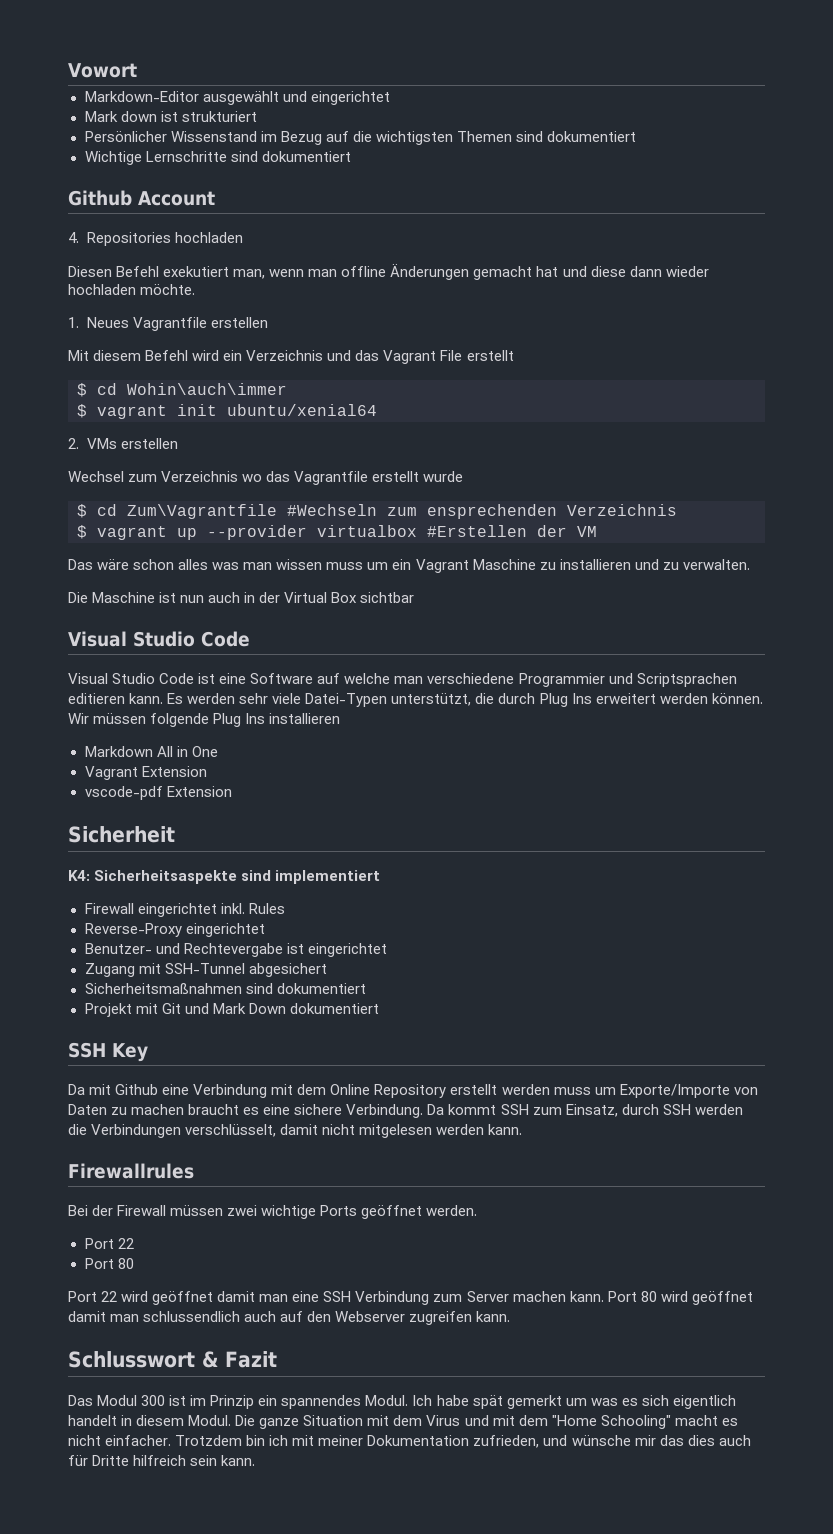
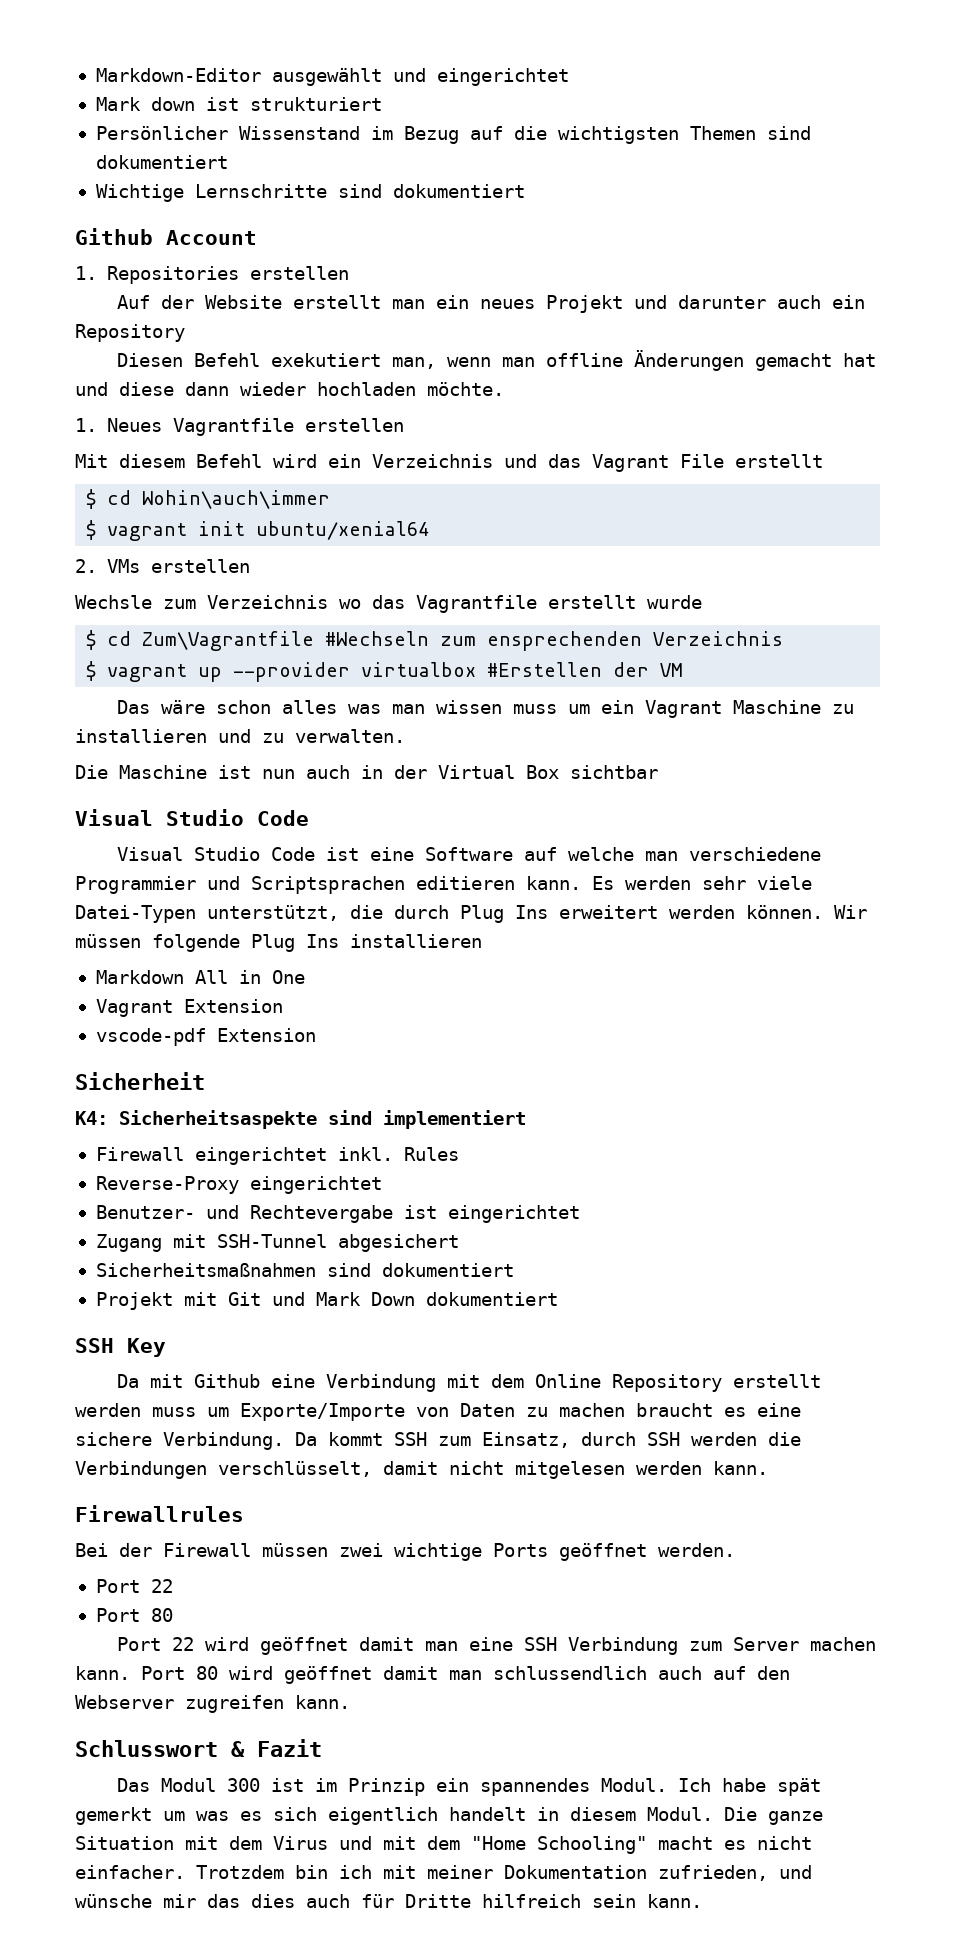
[68,63,137,78] Vowort // -> (95, 75) none
[68,232,243,246] 4. Repositories hochladen -> [75,266,349,284] [116,295,865,313] [75,324,185,342] 1. Repositories erstellen // Auf der Website erstellt man ein neues Projekt und darunter auch ein Repository
[68,471,124,482] Wechsel -> [75,595,152,609] Wechsle

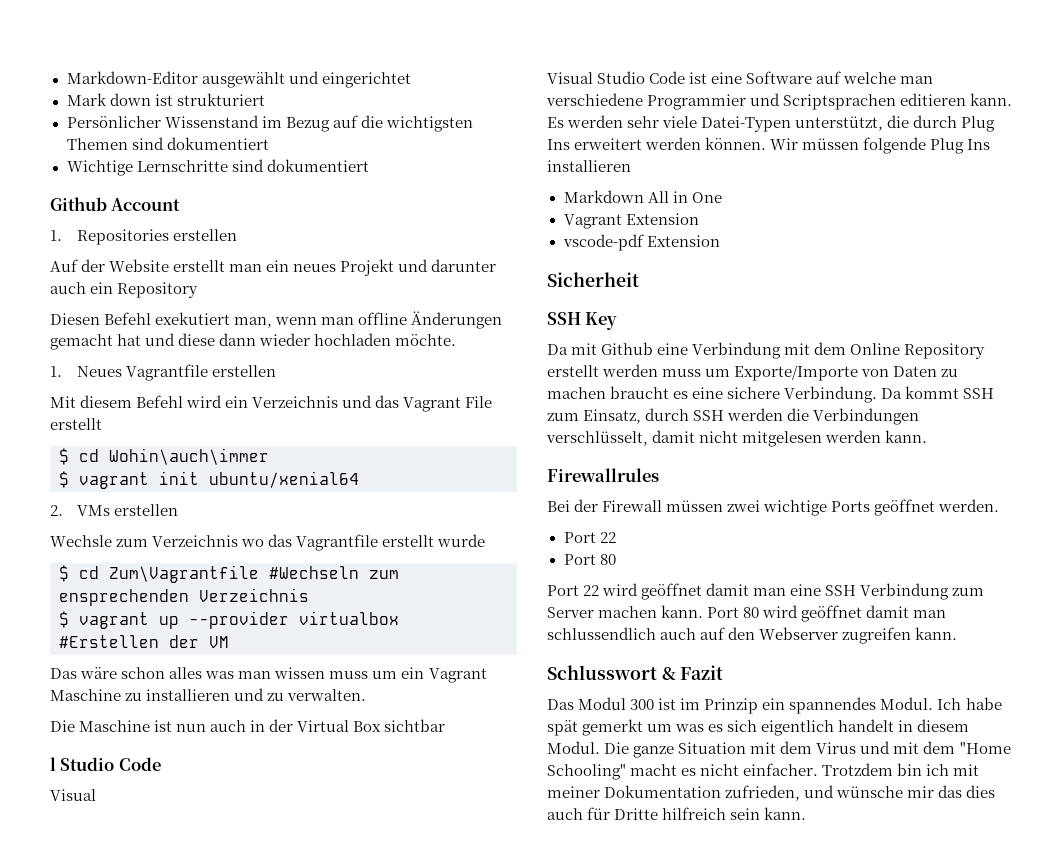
[75,809,153,826] Visual -> [50,757,56,771] l
(183, 854) none -> [547,72,593,84] // Visual
[75,1110,526,1129] [95,1147,459,1165] [95,1176,382,1194] [95,1205,580,1223] [95,1234,459,1252] [95,1263,514,1277] [95,1292,558,1310] // K4: Sicherheitsaspekte sind implementiert // Firewall eingerichtet inkl. Rules // Reverse-Proxy eingerichtet // Benutzer- und Rechtevergabe ist eingerichtet // Zugang mit SSH-Tunnel abgesichert // Sicherheitsmaßnahmen sind dokumentiert // Projekt mit Git und Mark Down dokumentiert -> (639, 279) none

